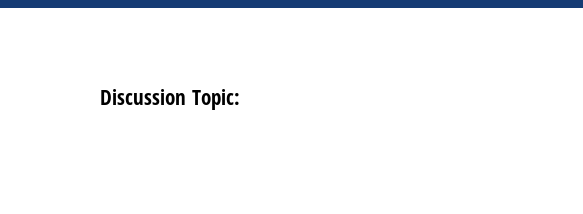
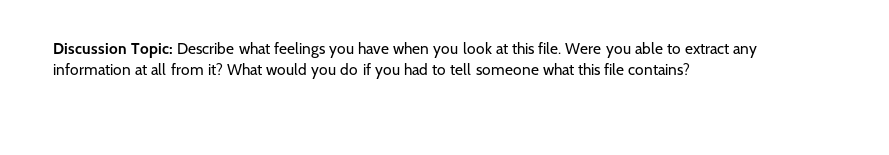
(240, 99) none -> [177,42,758,58] [53,63,691,79] Describe what feelings you have when you look at this file. Were you able to extract any information at all from it? What would you do if you had to tell someone what this file contains?

